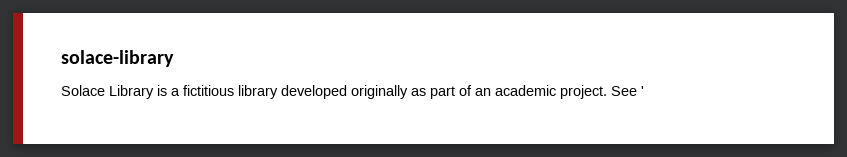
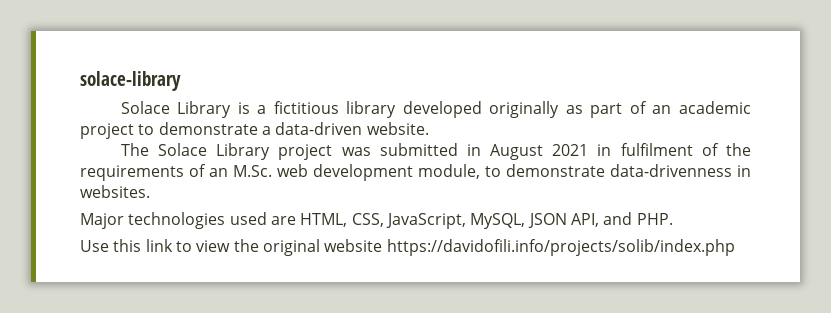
[560,85,644,99] project. See ' -> [80,122,429,139] [120,143,751,160] [80,164,751,181] [80,185,150,198] [80,212,673,229] [80,239,735,256] project to demonstrate a data-driven website. // The Solace Library project was submitted in August 2021 in fulfilment of the requirements of an M.Sc. web development module, to demonstrate data-drivenness in websites. // Major technologies used are HTML, CSS, JavaScript, MySQL, JSON API, and PHP. // Use this link to view the original website https://davidofili.info/projects/solib/index.php

